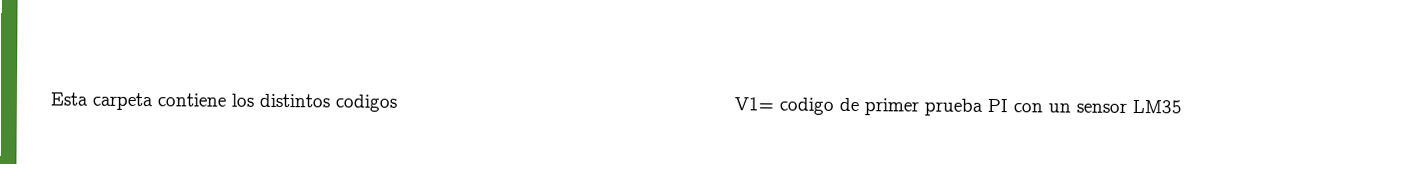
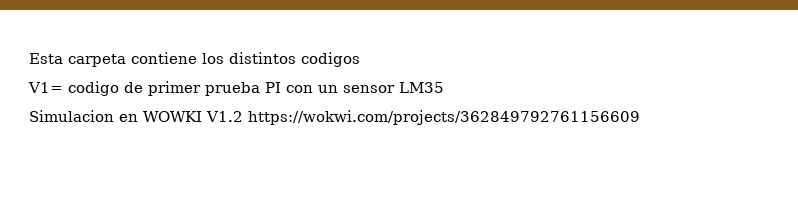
(1182, 106) none -> [29,110,640,125] // Simulacion en WOWKI V1.2 https://wokwi.com/projects/362849792761156609

